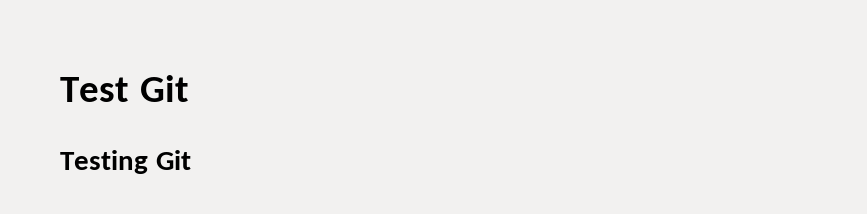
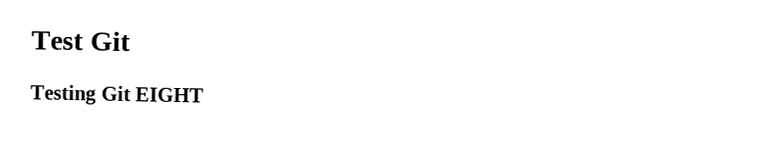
(191, 160) none -> [135,87,205,103] EIGHT

